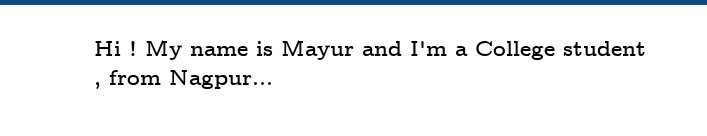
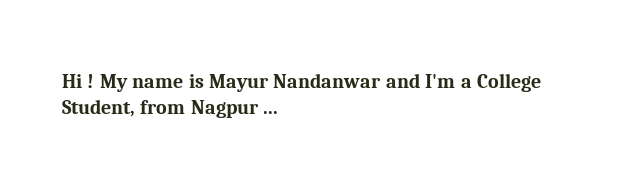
(354, 49) none -> [273,73,382,88] Nandanwar
[563,41,646,56] [94,70,273,89] student , from Nagpur... -> [62,99,279,118] Student, from Nagpur ...

